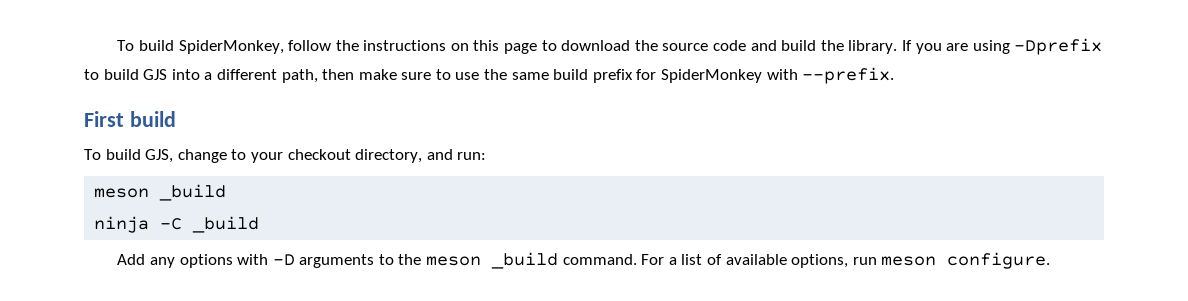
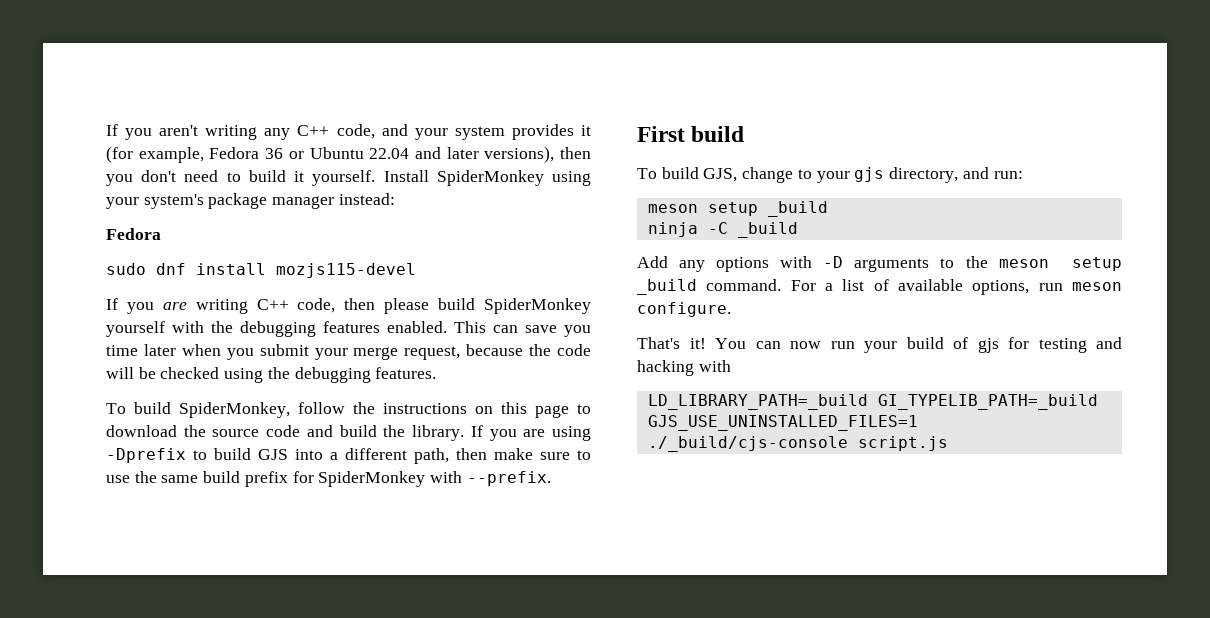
(117, 45) none -> [106,124,591,140] [106,146,591,163] [106,170,591,186] [106,193,395,209] [106,228,161,240] [106,263,416,278] [106,298,592,314] [106,321,591,337] [106,344,591,360] [106,367,437,383] If you aren't writing any C++ code, and your system provides it (for example, Fedora 36 or Ubuntu 22.04 and later versions), then you don't need to build it yourself. Install SpiderMonkey using your system's package manager instead: // Fedora // sudo dnf install mozjs115-devel // If you are writing C++ code, then please build SpiderMonkey yourself with the debugging features enabled. This can save you time later when you submit your merge request, because the code will be checked using the debugging features. //
[287,149,351,160] checkout -> [854,167,885,182] gjs
(150, 193) none -> [707,202,758,216] setup
(482, 261) none -> [1072,257,1122,271] setup
(1051, 260) none -> [637,337,1122,353] [637,360,731,376] [647,394,1098,410] [647,415,918,431] [647,436,948,452] // That's it! You can now run your build of gjs for testing and hacking with // LD_LIBRARY_PATH=_build GI_TYPELIB_PATH=_build GJS_USE_UNINSTALLED_FILES=1 ./_build/cjs-console script.js

